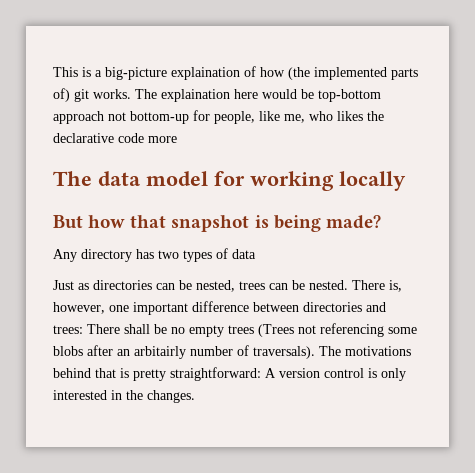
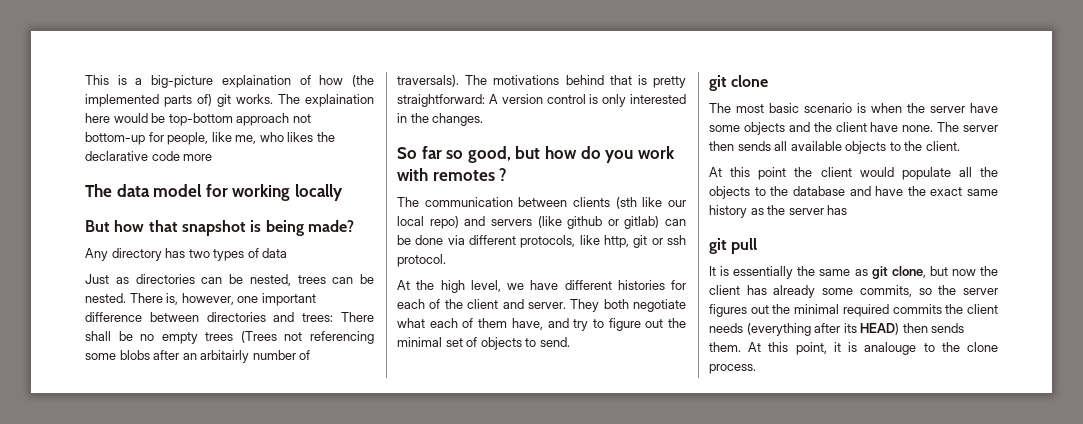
(195, 396) none -> [397,146,675,163] [397,168,508,181] [397,197,686,209] [397,216,686,229] [397,235,686,248] [397,254,446,267] [397,280,686,293] [397,299,686,312] [397,318,686,331] [397,337,570,350] [709,75,769,91] [709,103,998,113] [709,122,998,135] [709,141,960,154] [709,167,998,180] [709,186,998,199] [709,205,848,218] [709,238,758,254] [709,266,998,279] [709,285,998,298] [709,304,998,317] [709,323,965,336] [709,342,998,355] [709,364,756,374] // So far so good, but how do you work with remotes ? // The communication between clients (sth like our local repo) and servers (like github or gitlab) can be done via different protocols, like http, git or ssh protocol. // At the high level, we have different histories for each of the client and server. They both negotiate what each of them have, and try to figure out the minimal set of objects to send. // git clone // The most basic scenario is when the server have some objects and the client have none. The server then sends all available objects to the client. // At this point the client would populate all the objects to the database and have the exact same history as the server has // git pull // It is essentially the same as git clone, but now the client has already some commits, so the server figures out the minimal required commits the client needs (everything after its HEAD) then sends them. At this point, it is analouge to the clone process.

